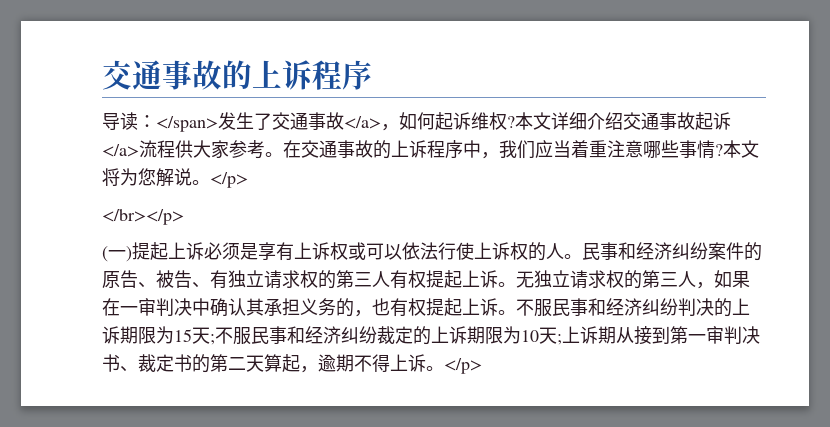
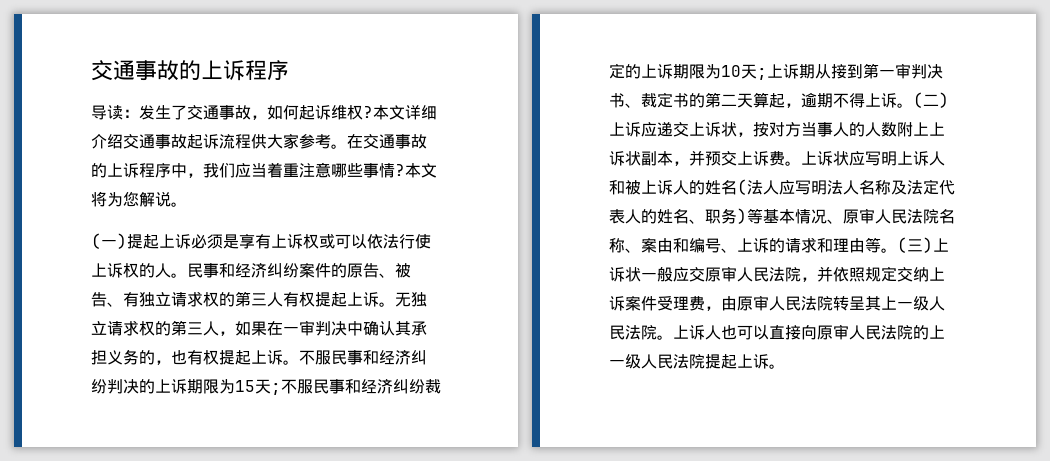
[156,116,218,132] </span> -> (139, 113) none
[344,116,381,129] </a> -> (251, 112) none
[102,144,139,157] </a> -> (219, 141) none
[210,172,248,188] [102,209,184,225] </p> // </br></p> -> (187, 204) none
[444,358,482,374] </p> -> [913,92,949,108] [609,122,945,137] [609,150,945,166] [609,179,955,195] [609,208,955,224] [609,237,949,253] [609,266,945,282] [609,295,945,311] [609,324,945,340] [609,354,785,369] (二)上诉应递交上诉状，按对方当事人的人数附上上诉状副本，并预交上诉费。上诉状应写明上诉人和被上诉人的姓名(法人应写明法人名称及法定代表人的姓名、职务)等基本情况、原审人民法院名称、案由和编号、上诉的请求和理由等。(三)上诉状一般应交原审人民法院，并依照规定交纳上诉案件受理费，由原审人民法院转呈其上一级人民法院。上诉人也可以直接向原审人民法院的上一级人民法院提起上诉。

